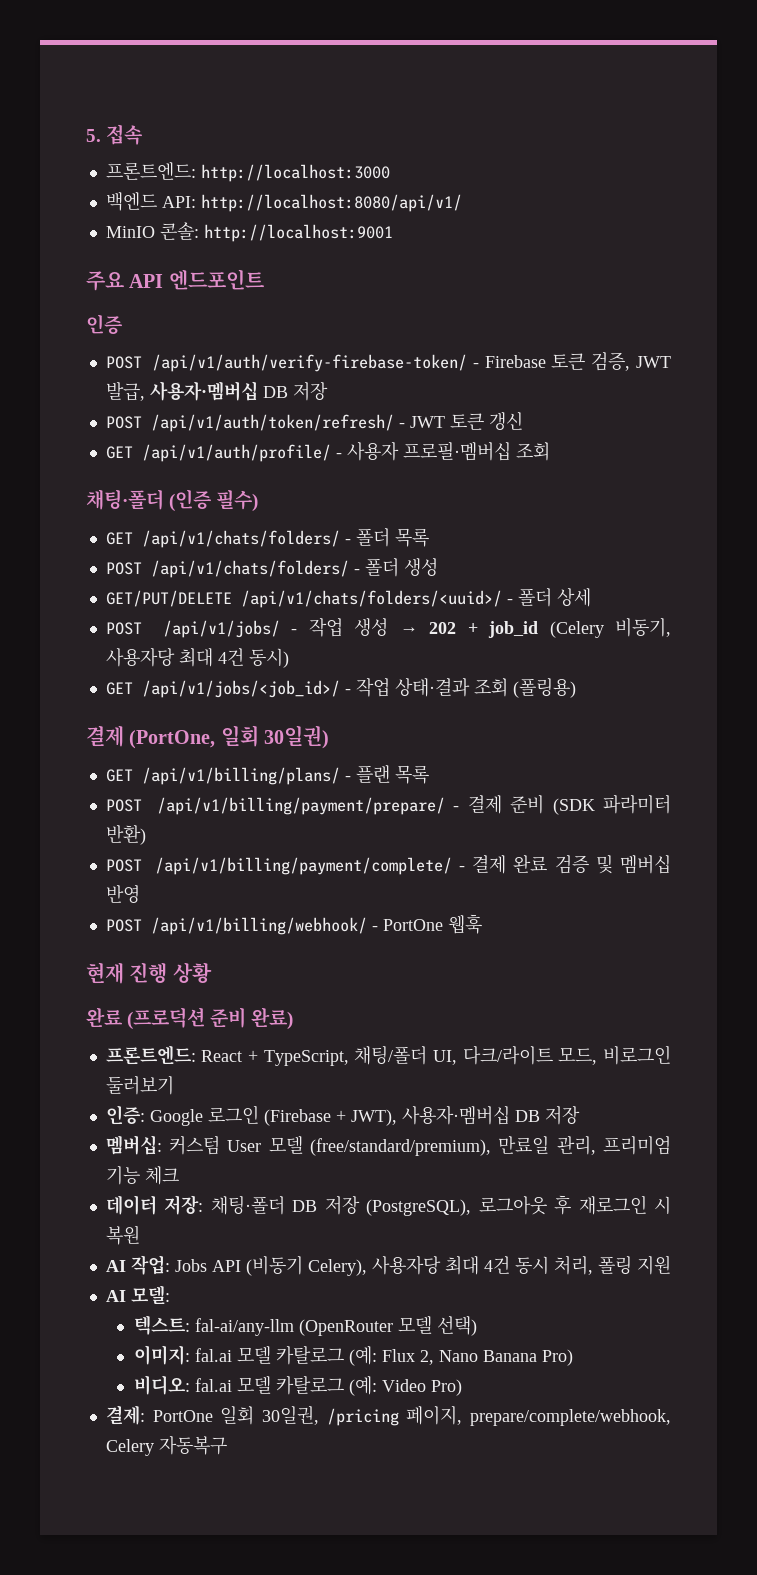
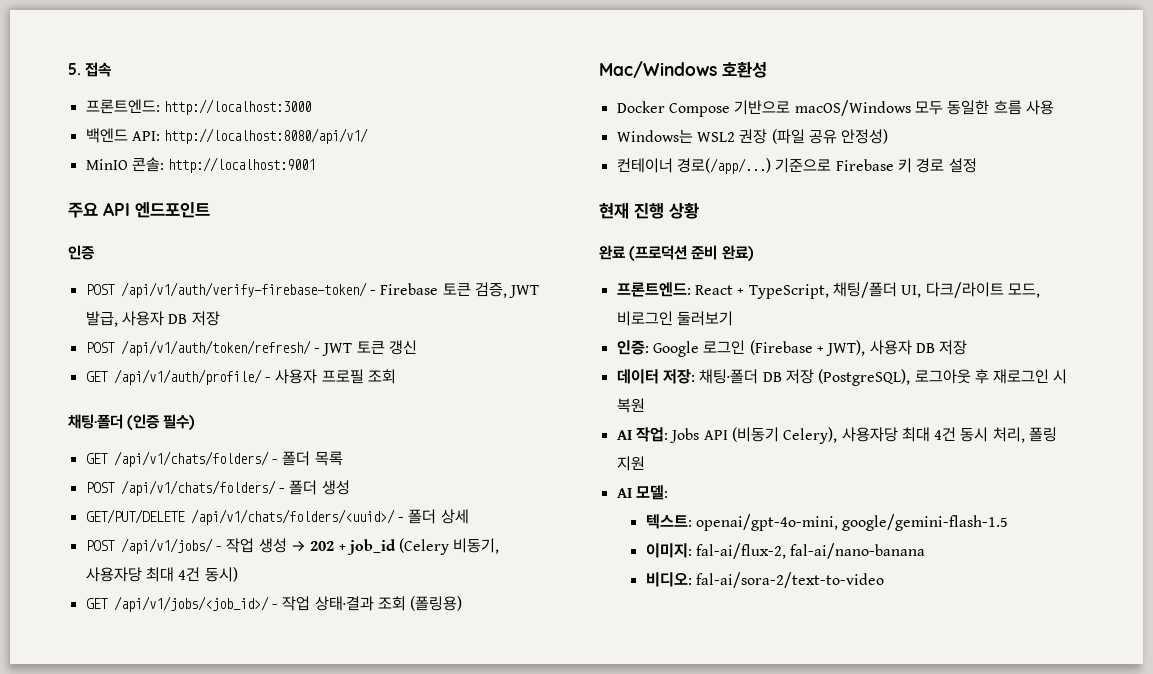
[149,381,258,401] 사용자·멤버십 -> [121,311,164,326] 사용자
[402,441,511,461] 프로필·멤버십 -> [321,369,364,384] 프로필
[86,725,330,749] [105,765,429,785] [105,794,672,815] [105,825,146,845] [105,855,672,875] [105,885,140,903] [105,914,482,935] 결제 (PortOne, 일회 30일권) // GET /api/v1/billing/plans/ - 플랜 목록 // POST /api/v1/billing/payment/prepare/ - 결제 준비 (SDK 파라미터 반환) // POST /api/v1/billing/payment/complete/ - 결제 완료 검증 및 멤버십 반영 // POST /api/v1/billing/webhook/ - PortOne 웹훅 -> [599,61,767,78] [616,100,1054,117] [616,129,889,144] [616,158,977,174] Mac/Windows 호환성 // Docker Compose 기반으로 macOS/Windows 모두 동일한 흐름 사용 // Windows는 WSL2 권장 (파일 공유 안정성) // 컨테이너 경로(/app/...) 기준으로 Firebase 키 경로 설정
[401,1105,580,1125] [105,1135,671,1156] [105,1166,179,1185] 사용자·멤버십 DB 저장 // 멤버십: 커스텀 User 모델 (free/standard/premium), 만료일 관리, 프리미엄 기능 체크 -> [869,340,968,355] 사용자 DB 저장
[194,1316,477,1336] [133,1345,573,1366] [133,1375,462,1396] [105,1405,671,1426] [105,1435,227,1456] fal-ai/any-llm (OpenRouter 모델 선택) // 이미지: fal.ai 모델 카탈로그 (예: Flux 2, Nano Banana Pro) // 비디오: fal.ai 모델 카탈로그 (예: Video Pro) // 결제: PortOne 일회 30일권, /pricing 페이지, prepare/complete/webhook, Celery 자동복구 -> [696,514,1009,531] [645,543,926,559] [645,572,885,588] openai/gpt-4o-mini, google/gemini-flash-1.5 // 이미지: fal-ai/flux-2, fal-ai/nano-banana // 비디오: fal-ai/sora-2/text-to-video

